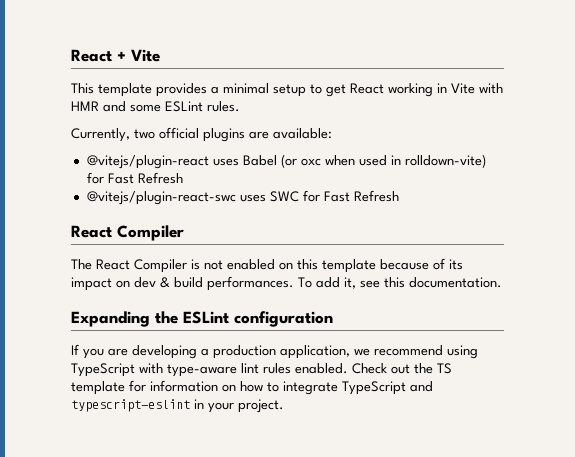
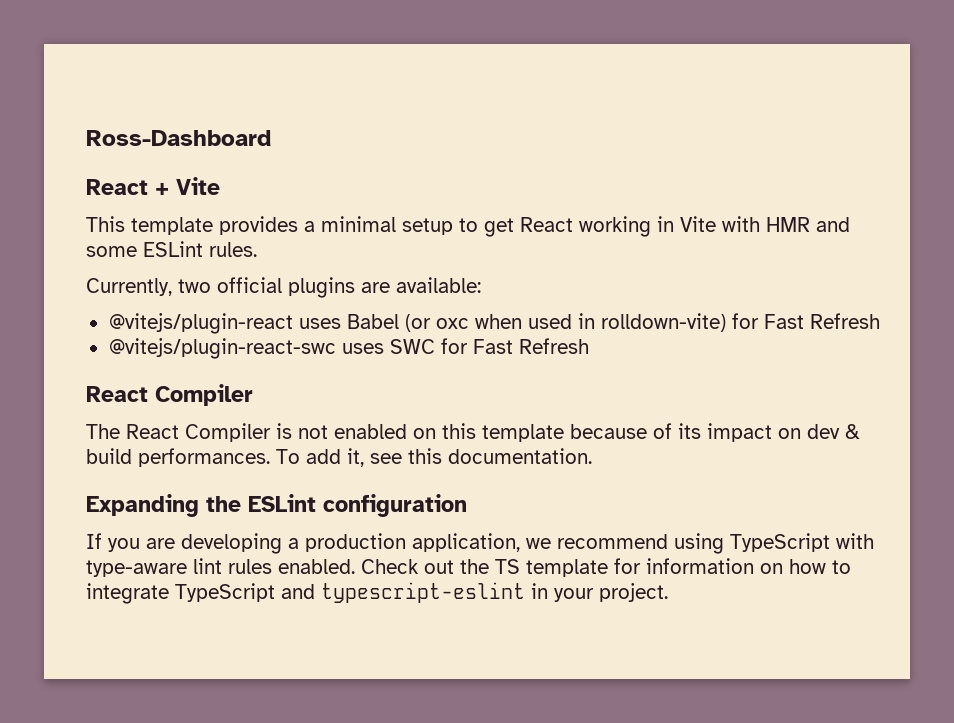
(71, 55) none -> [86,130,271,146] Ross-Dashboard //

